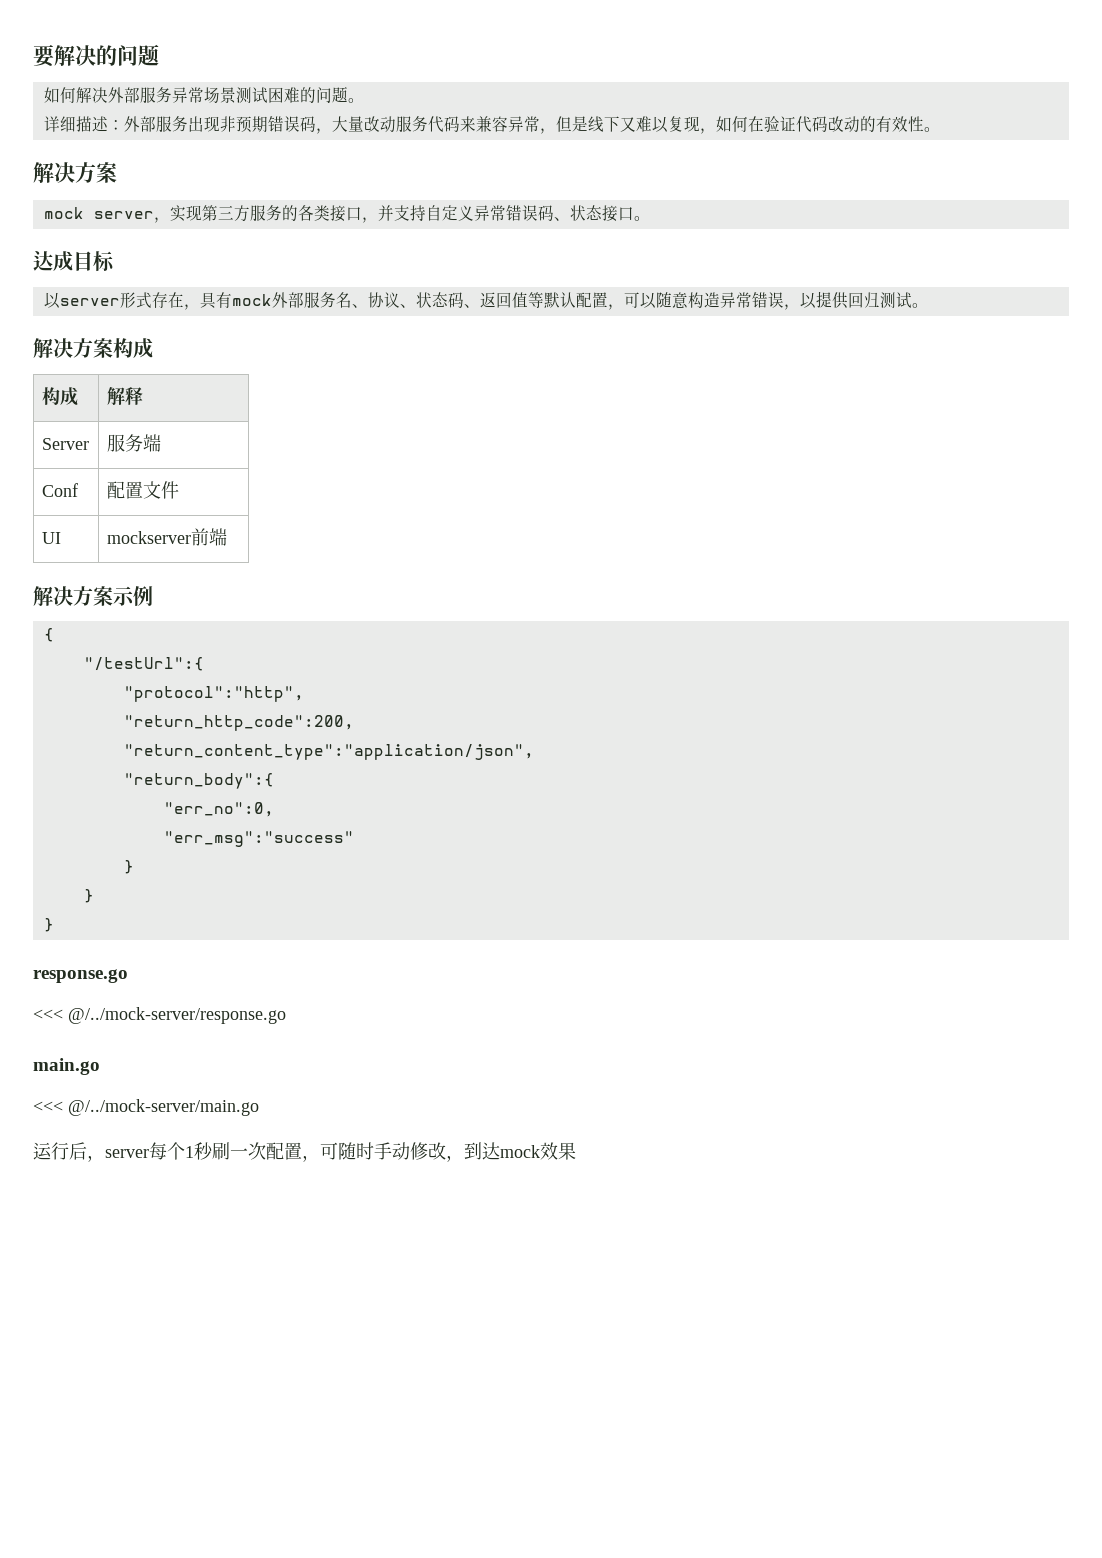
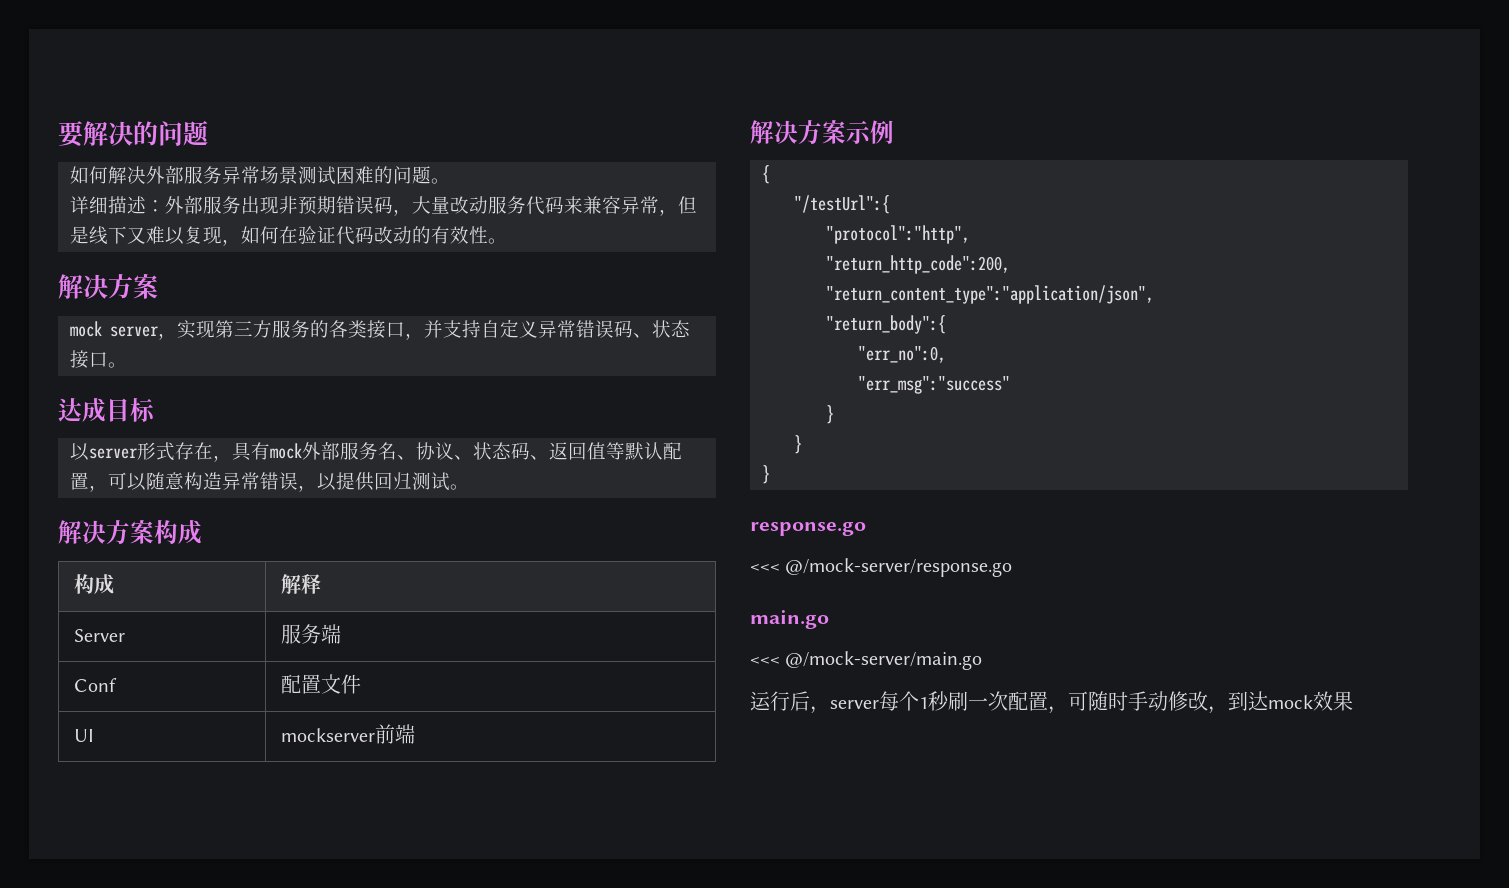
[68,1007,286,1024] @/../mock-server/response.go -> [785,558,1013,577] @/mock-server/response.go
[68,1099,259,1116] @/../mock-server/main.go -> [785,651,983,670] @/mock-server/main.go

